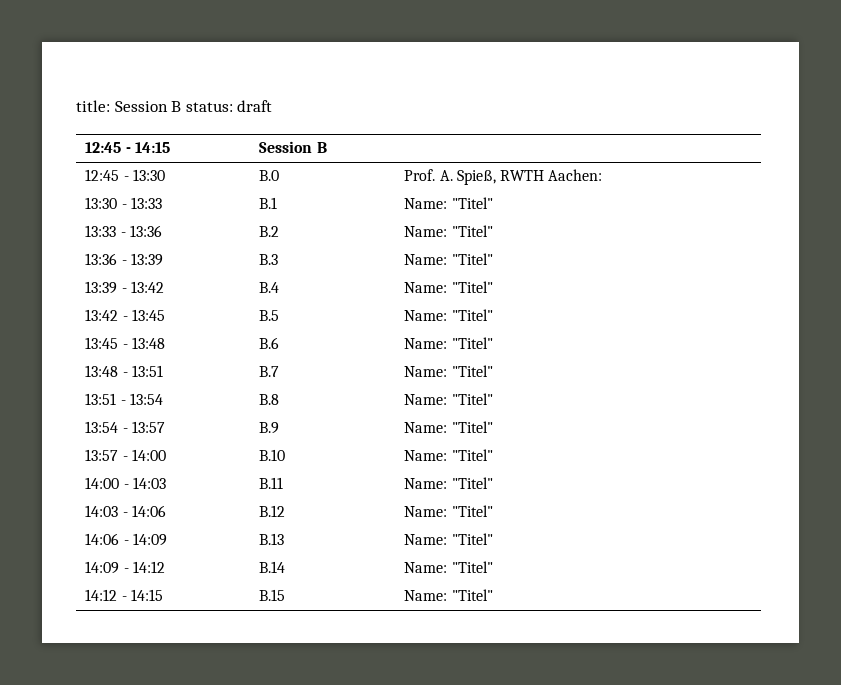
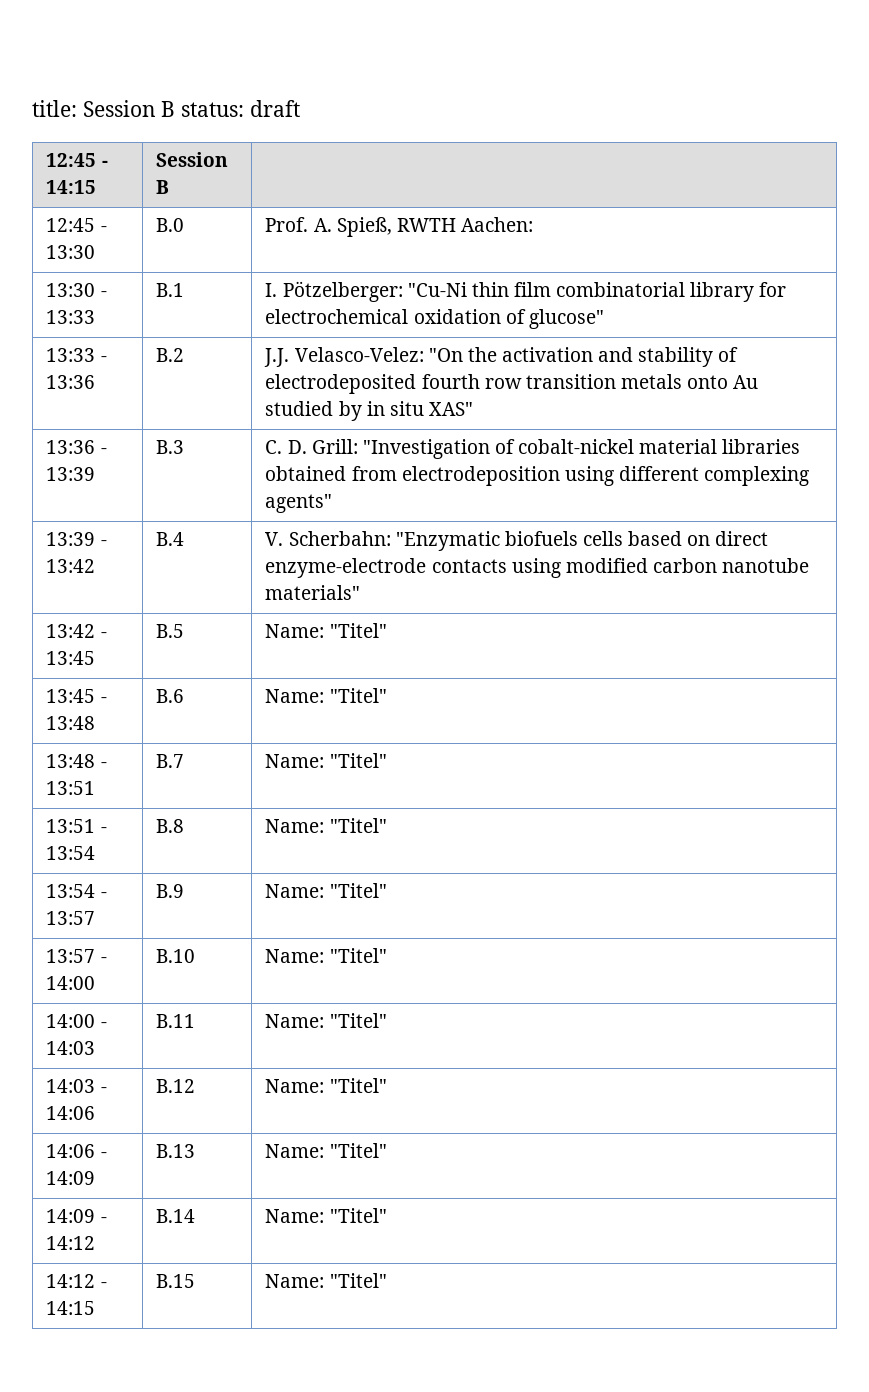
[404,197,493,209] [85,225,162,237] [259,226,280,237] [404,225,493,237] [85,253,163,266] [259,254,279,265] [404,253,493,265] [85,281,164,294] [259,282,280,293] [404,281,493,293] Name: "Titel" // 13:33 - 13:36 | B.2 | Name: "Titel" // 13:36 - 13:39 | B.3 | Name: "Titel" // 13:39 - 13:42 | B.4 | Name: "Titel" -> [265,281,787,302] [265,309,604,329] [46,348,107,362] [46,375,96,389] [156,348,185,362] [264,347,739,367] [265,374,759,394] [265,401,474,421] [46,440,107,454] [46,467,96,481] [156,440,185,454] [265,439,801,459] [265,466,810,486] [265,494,333,513] [46,532,107,546] [46,559,96,573] [156,532,185,546] [265,531,769,551] [265,558,810,578] [265,585,361,600] I. Pötzelberger: "Cu-Ni thin film combinatorial library for electrochemical oxidation of glucose" // 13:33 - 13:36 | B.2 | J.J. Velasco-Velez: "On the activation and stability of electrodeposited fourth row transition metals onto Au studied by in situ XAS" // 13:36 - 13:39 | B.3 | C. D. Grill: "Investigation of cobalt-nickel material libraries obtained from electrodeposition using different complexing agents" // 13:39 - 13:42 | B.4 | V. Scherbahn: "Enzymatic biofuels cells based on direct enzyme-electrode contacts using modified carbon nanotube materials"

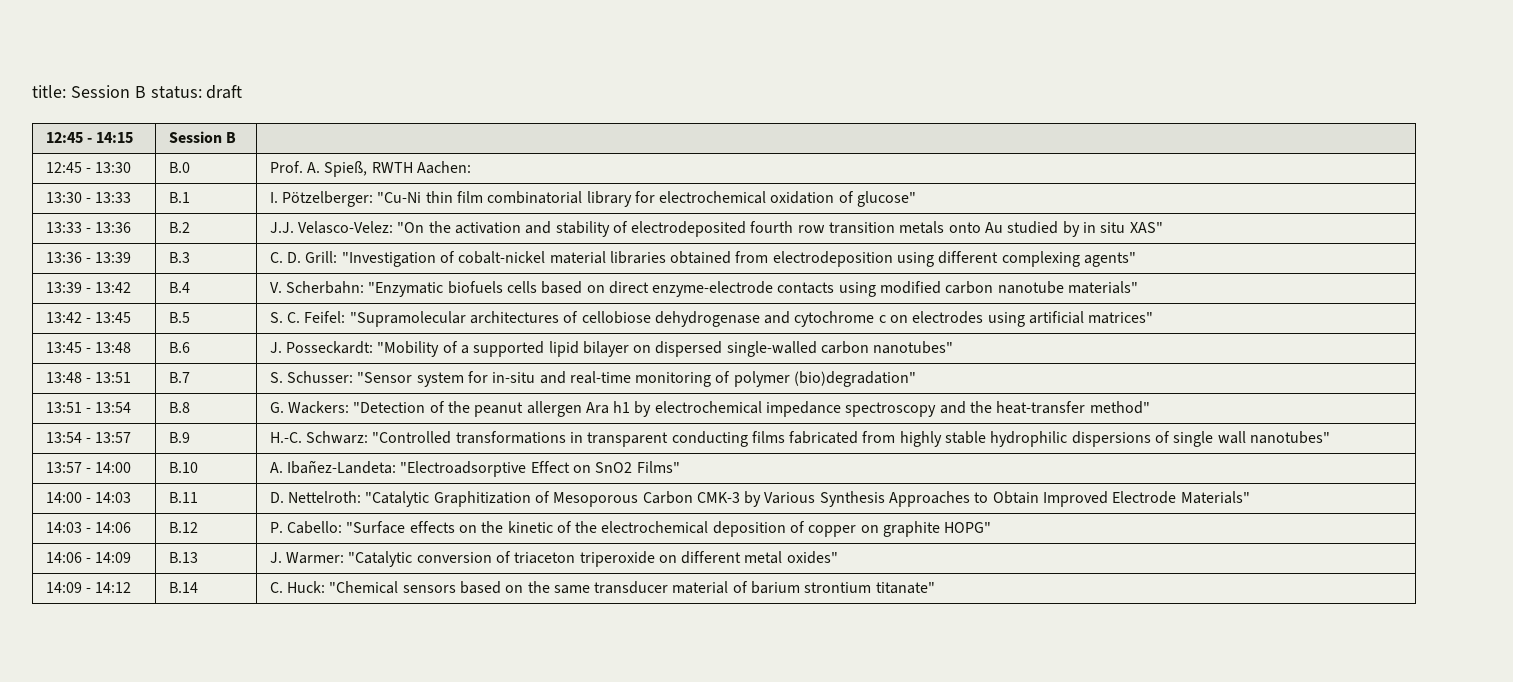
[265,623,387,638] [46,689,107,703] [46,716,96,730] [156,689,185,703] [265,688,387,703] [46,754,107,768] [46,781,96,795] [156,754,185,768] [265,753,387,768] [46,819,107,833] [46,846,96,860] [156,819,185,833] [265,818,387,833] [46,884,107,898] [46,911,96,925] [156,884,185,898] [265,883,387,898] [46,949,107,963] [46,976,96,990] [156,949,196,963] [265,948,387,963] [46,1014,107,1028] [46,1041,96,1055] [156,1014,196,1028] [265,1013,387,1028] [46,1079,107,1093] [46,1106,96,1120] [156,1079,196,1093] [265,1078,387,1093] [46,1144,107,1158] [46,1171,96,1185] [156,1144,196,1158] [265,1143,387,1158] [46,1209,107,1223] [46,1236,96,1250] [156,1209,196,1223] [265,1208,387,1223] [46,1274,107,1288] [46,1301,96,1315] [156,1274,196,1288] [265,1273,387,1288] Name: "Titel" // 13:45 - 13:48 | B.6 | Name: "Titel" // 13:48 - 13:51 | B.7 | Name: "Titel" // 13:51 - 13:54 | B.8 | Name: "Titel" // 13:54 - 13:57 | B.9 | Name: "Titel" // 13:57 - 14:00 | B.10 | Name: "Titel" // 14:00 - 14:03 | B.11 | Name: "Titel" // 14:03 - 14:06 | B.12 | Name: "Titel" // 14:06 - 14:09 | B.13 | Name: "Titel" // 14:09 - 14:12 | B.14 | Name: "Titel" // 14:12 - 14:15 | B.15 | Name: "Titel" -> [269,311,1154,327] [45,342,132,353] [168,342,190,353] [269,341,954,357] [45,372,132,383] [168,372,190,383] [269,371,917,387] [45,402,132,413] [168,402,190,413] [269,401,1150,417] [45,432,132,443] [168,432,190,443] [269,431,1331,447] [45,462,132,473] [168,462,198,473] [269,460,680,477] [45,492,132,503] [168,492,198,503] [269,491,1250,507] [45,522,132,533] [168,522,198,533] [269,521,992,537] [45,552,132,563] [168,552,198,563] [269,551,838,567] [45,582,132,593] [168,582,198,593] [269,581,935,594] S. C. Feifel: "Supramolecular architectures of cellobiose dehydrogenase and cytochrome c on electrodes using artificial matrices" // 13:45 - 13:48 | B.6 | J. Posseckardt: "Mobility of a supported lipid bilayer on dispersed single-walled carbon nanotubes" // 13:48 - 13:51 | B.7 | S. Schusser: "Sensor system for in-situ and real-time monitoring of polymer (bio)degradation" // 13:51 - 13:54 | B.8 | G. Wackers: "Detection of the peanut allergen Ara h1 by electrochemical impedance spectroscopy and the heat-transfer method" // 13:54 - 13:57 | B.9 | H.-C. Schwarz: "Controlled transformations in transparent conducting films fabricated from highly stable hydrophilic dispersions of single wall nanotubes" // 13:57 - 14:00 | B.10 | A. Ibañez-Landeta: "Electroadsorptive Effect on SnO2 Films" // 14:00 - 14:03 | B.11 | D. Nettelroth: "Catalytic Graphitization of Mesoporous Carbon CMK-3 by Various Synthesis Approaches to Obtain Improved Electrode Materials" // 14:03 - 14:06 | B.12 | P. Cabello: "Surface effects on the kinetic of the electrochemical deposition of copper on graphite HOPG" // 14:06 - 14:09 | B.13 | J. Warmer: "Catalytic conversion of triaceton triperoxide on different metal oxides" // 14:09 - 14:12 | B.14 | C. Huck: "Chemical sensors based on the same transducer material of barium strontium titanate"

